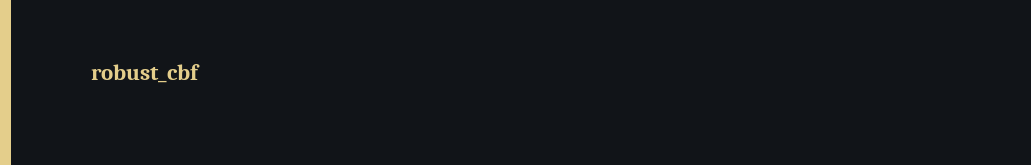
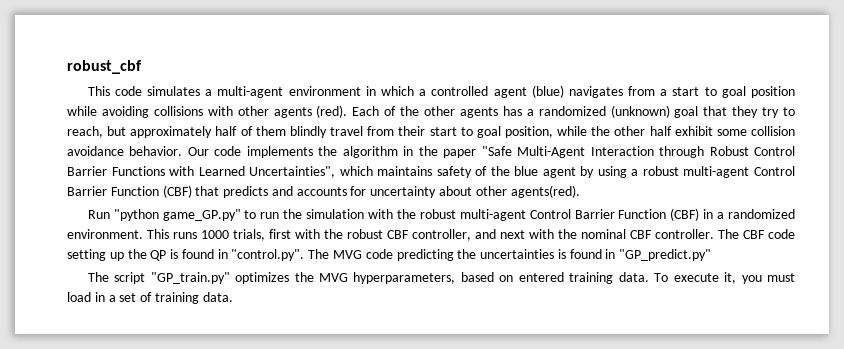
(200, 73) none -> [87,85,796,98] [67,105,795,118] [67,126,795,138] [67,146,795,158] [67,166,795,178] [67,185,580,198] [87,208,796,221] [67,229,795,241] [67,249,712,261] [87,272,795,284] [67,292,233,304] // This code simulates a multi-agent environment in which a controlled agent (blue) navigates from a start to goal position while avoiding collisions with other agents (red). Each of the other agents has a randomized (unknown) goal that they try to reach, but approximately half of them blindly travel from their start to goal position, while the other half exhibit some collision avoidance behavior. Our code implements the algorithm in the paper "Safe Multi-Agent Interaction through Robust Control Barrier Functions with Learned Uncertainties", which maintains safety of the blue agent by using a robust multi-agent Control Barrier Function (CBF) that predicts and accounts for uncertainty about other agents(red). // Run "python game_GP.py" to run the simulation with the robust multi-agent Control Barrier Function (CBF) in a randomized environment. This runs 1000 trials, first with the robust CBF controller, and next with the nominal CBF controller. The CBF code setting up the QP is found in "control.py". The MVG code predicting the uncertainties is found in "GP_predict.py" // The script "GP_train.py" optimizes the MVG hyperparameters, based on entered training data. To execute it, you must load in a set of training data.

